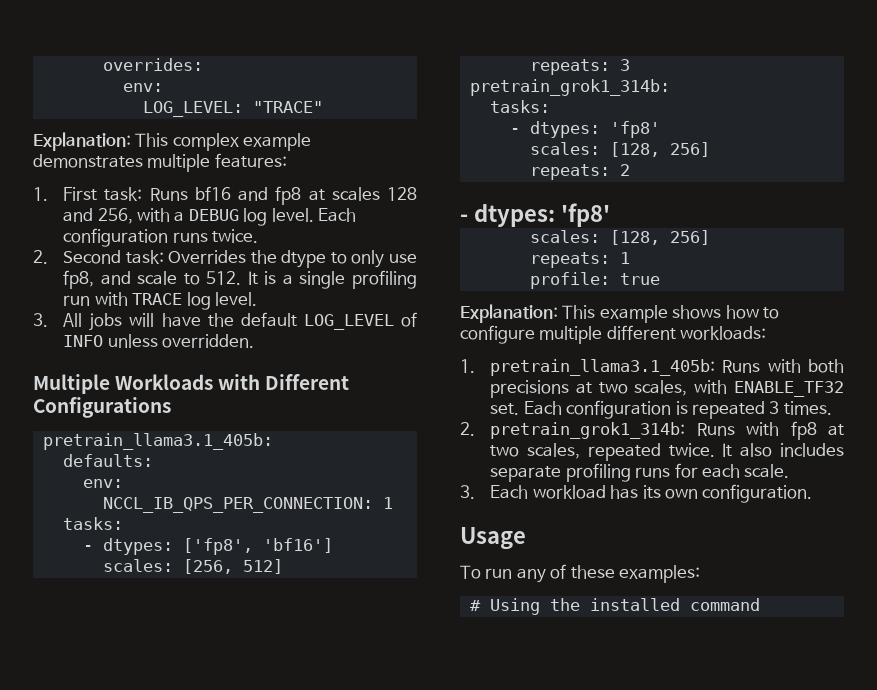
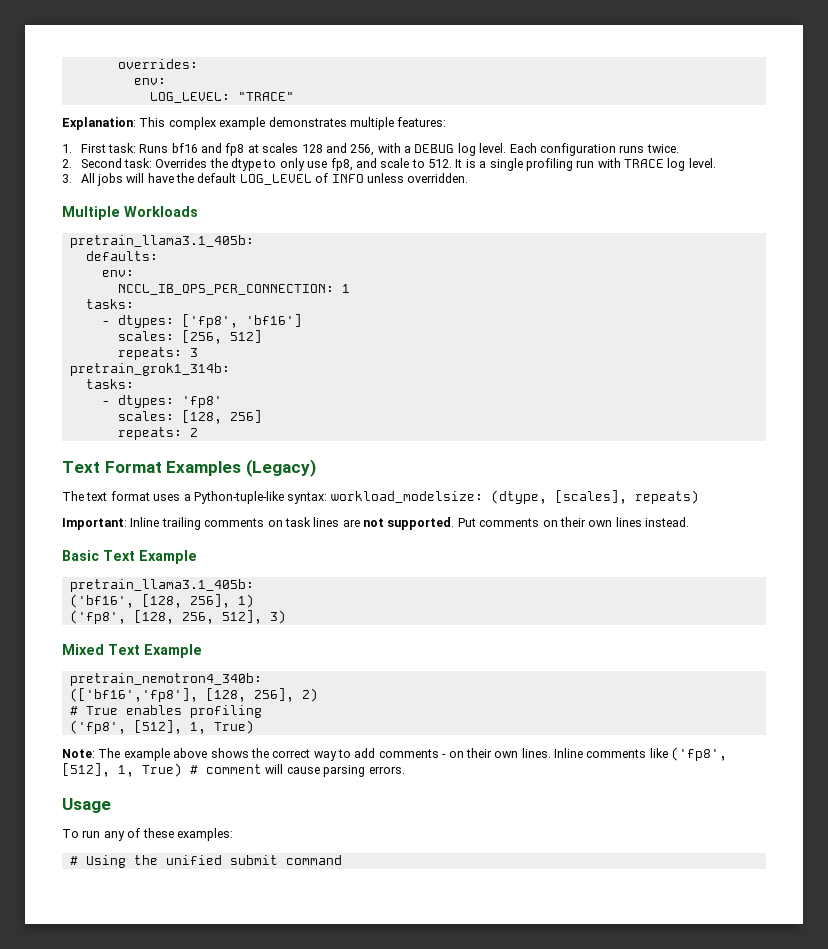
[218,374,350,390] [33,397,171,418] with Different Configurations -> (198, 211) none
[460,203,610,227] [529,230,710,245] [529,252,630,268] [529,272,660,289] [460,304,780,323] [460,325,767,344] [460,359,844,376] [490,380,844,398] [490,400,832,419] [460,421,845,440] [490,443,844,461] [490,463,790,482] [460,484,813,503] - dtypes: 'fp8' // scales: [128, 256] // repeats: 1 // profile: true // Explanation: This example shows how to configure multiple different workloads: // 1. pretrain_llama3.1_405b: Runs with both precisions at two scales, with ENABLE_TF32 set. Each configuration is repeated 3 times. // 2. pretrain_grok1_314b: Runs with fp8 at two scales, repeated twice. It also includes separate profiling runs for each scale. // 3. Each workload has its own configuration. -> [62,459,316,477] [62,490,699,504] [62,517,689,530] [62,550,197,564] [69,579,254,592] [69,594,254,608] [69,610,286,624] [62,644,202,658] [69,673,262,686] [69,688,318,702] [69,705,262,718] [69,720,254,734] [62,747,728,761] [62,763,405,777] Text Format Examples (Legacy) // The text format uses a Python-tuple-like syntax: workload_modelsize: (dtype, [scales], repeats) // Important: Inline trailing comments on task lines are not supported. Put comments on their own lines instead. // Basic Text Example // pretrain_llama3.1_405b: // ('bf16', [128, 256], 1) // ('fp8', [128, 256, 512], 3) // Mixed Text Example // pretrain_nemotron4_340b: // (['bf16','fp8'], [128, 256], 2) // # True enables profiling // ('fp8', [512], 1, True) // Note: The example above shows the correct way to add comments - on their own lines. Inline comments like ('fp8', [512], 1, True) # comment will cause parsing errors.
[589,598,680,611] installed -> [165,855,278,865] unified submit

